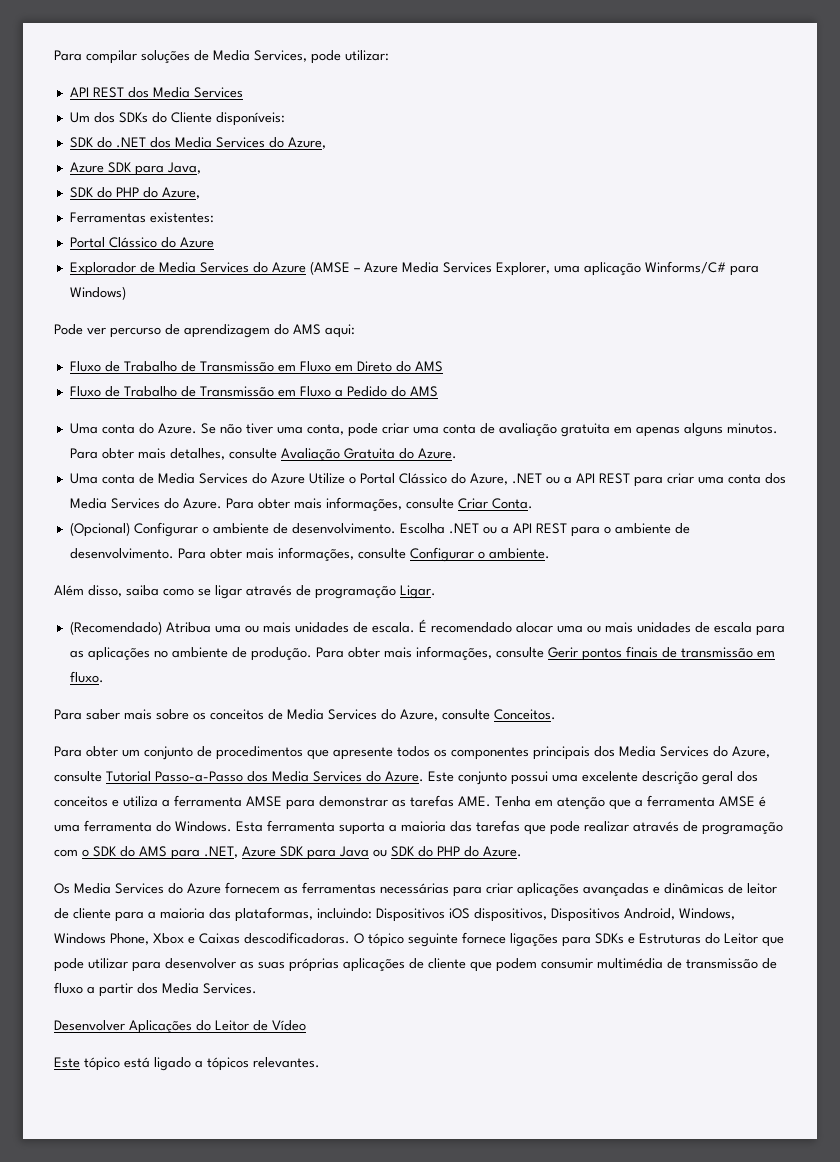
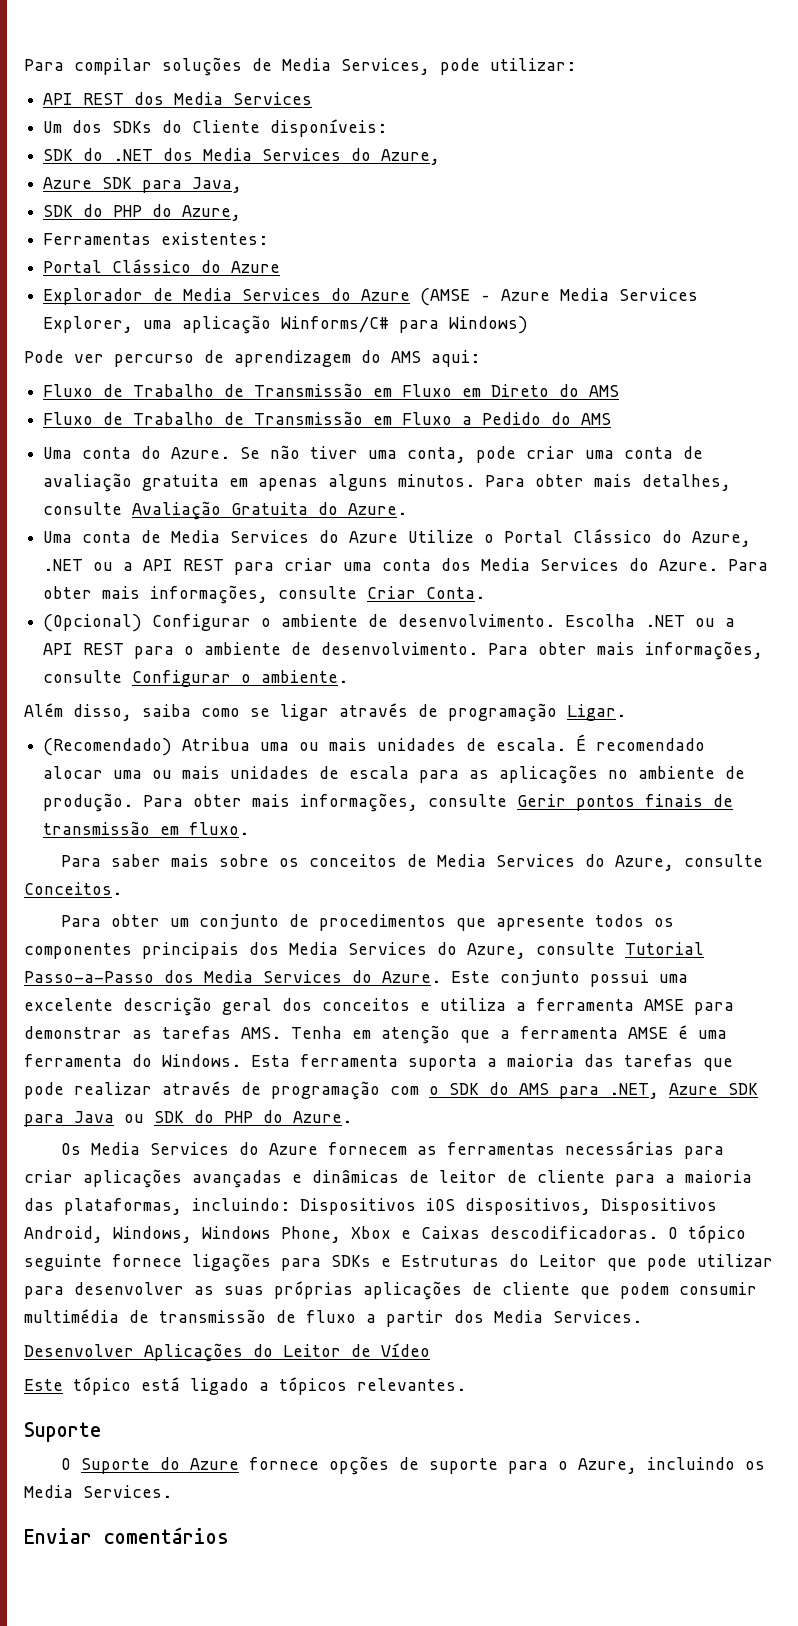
[458,796,491,807] AME. -> [241,1027,281,1039] AMS.
(320, 1062) none -> [24,1422,102,1442] [60,1456,765,1475] [24,1485,172,1498] [24,1527,229,1544] // Suporte // O Suporte do Azure fornece opções de suporte para o Azure, incluindo os Media Services. // Enviar comentários

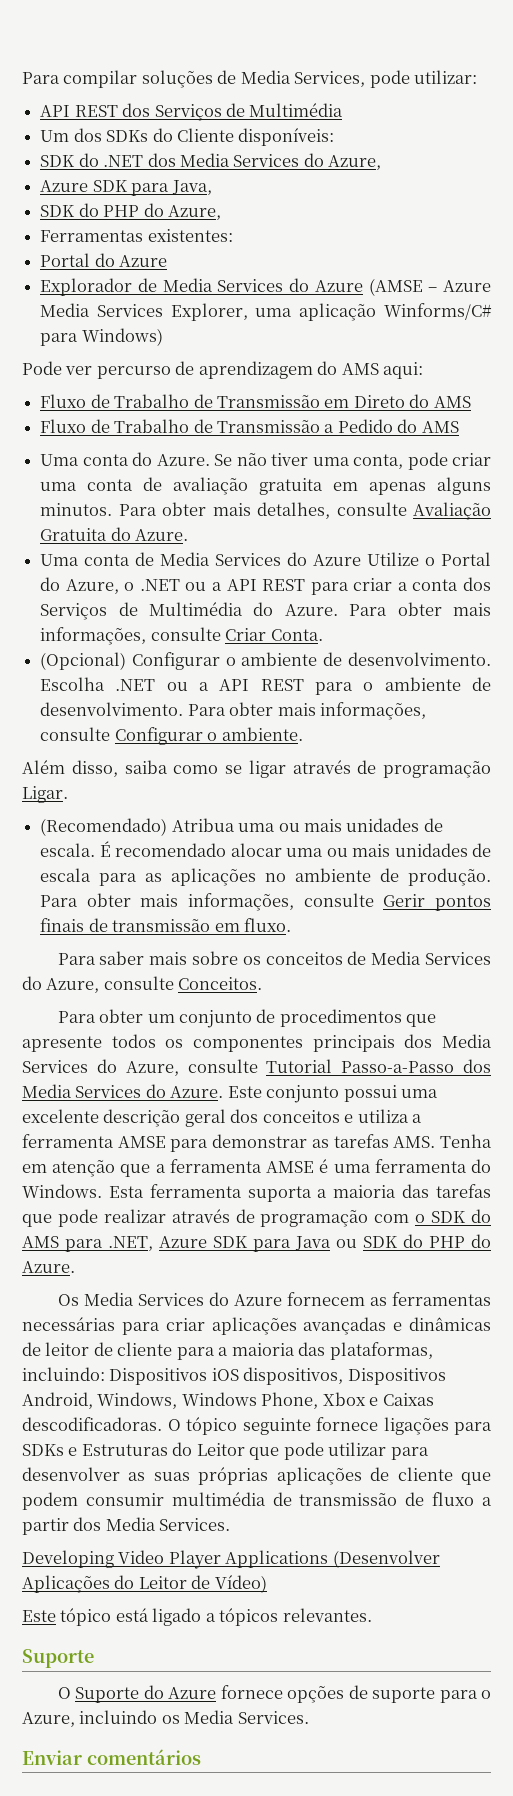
[174,92,313,105] Media Services -> [154,103,344,121] Serviços de Multimédia
[112,259,192,273] Clássico -> (91, 260) none
[402,384,482,397] Fluxo em -> (350, 403) none
[373,412,453,425] em Fluxo -> (320, 426) none
[573,529,752,547] Clássico do Azure, -> [40,577,135,594] do Azure, o
[343,562,373,571] uma -> [397,582,408,591] a
[481,558,620,571] Media Services -> [40,602,243,620] Serviços de Multimédia
[24,1344,134,1357] Desenvolver -> [22,1550,440,1569] Developing Video Player Applications (Desenvolver
[381,1343,430,1357] Vídeo -> [214,1575,267,1593] Vídeo)

